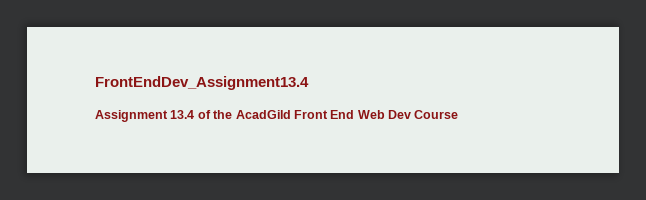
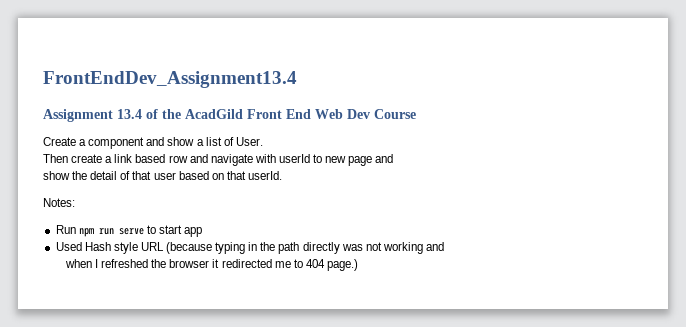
(459, 114) none -> [43,137,263,149] [43,154,394,166] [43,171,282,180] [43,198,75,207] [55,225,203,237] [55,242,445,254] [64,259,358,271] // Create a component and show a list of User. // Then create a link based row and navigate with userId to new page and // show the detail of that user based on that userId. // Notes: // Run npm run serve to start app // Used Hash style URL (because typing in the path directly was not working and // when I refreshed the browser it redirected me to 404 page.)

